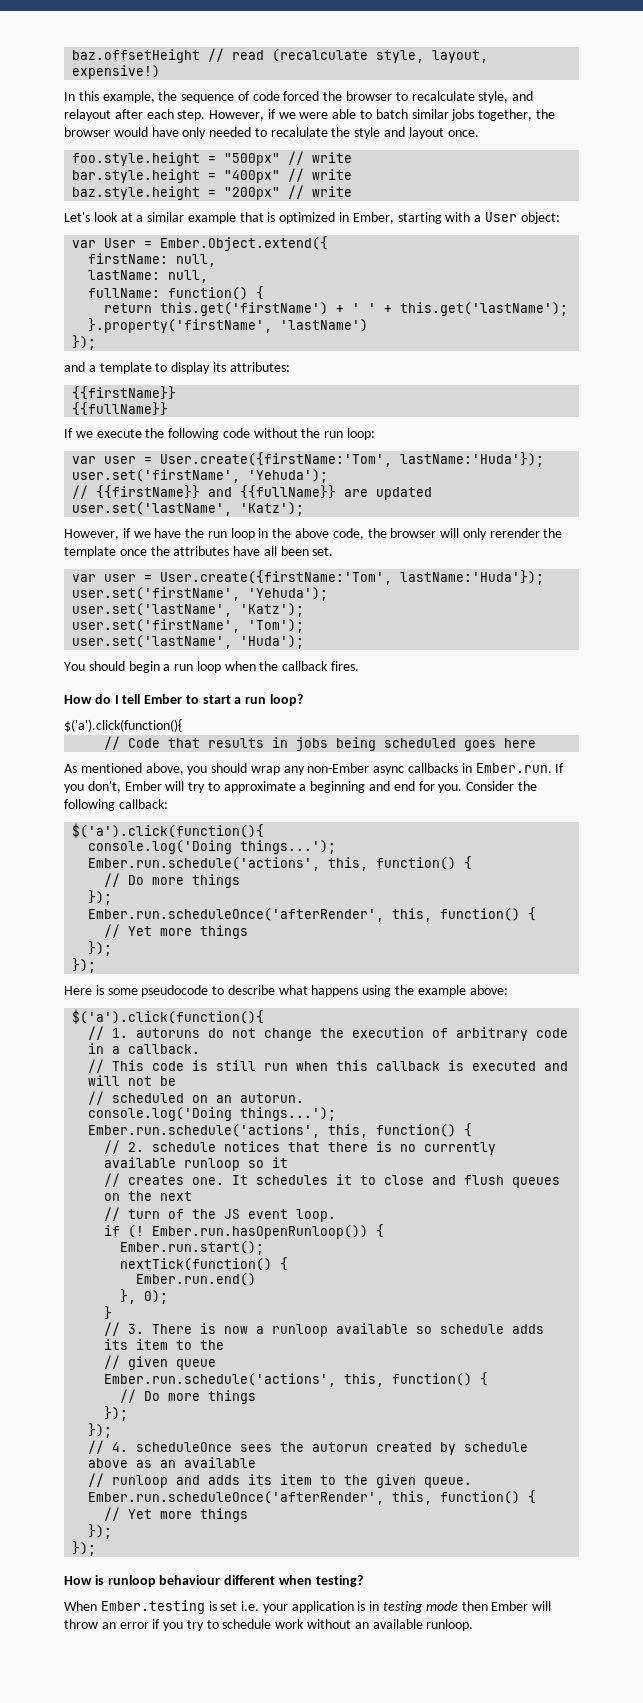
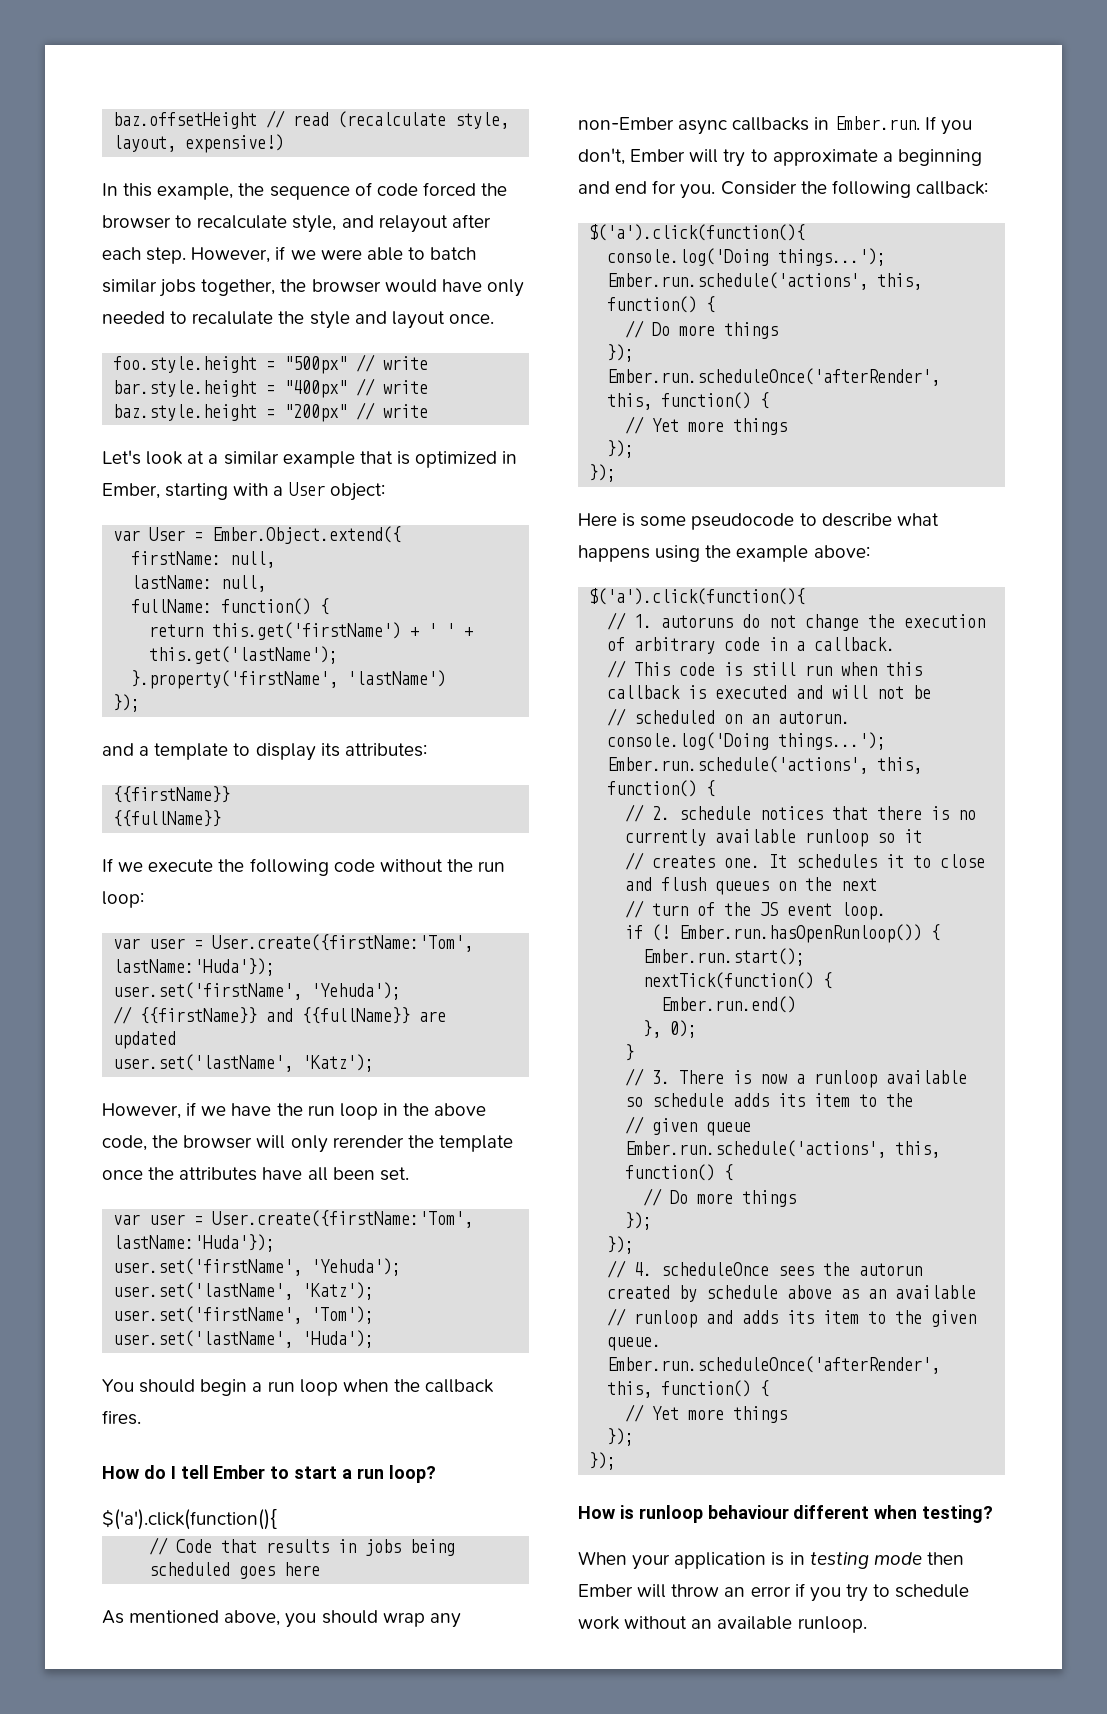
[100,1600,260,1614] Ember.testing is set i.e. -> (627, 1558) none

